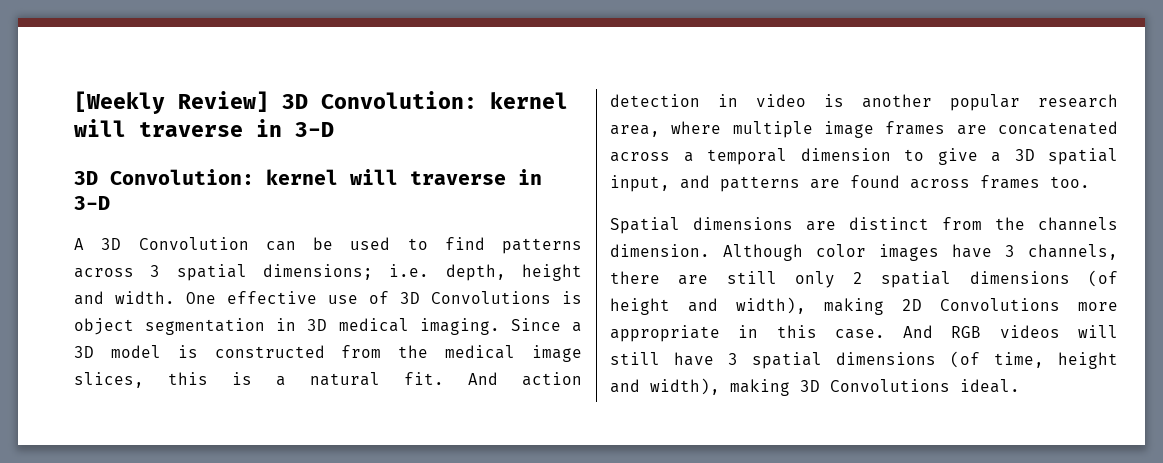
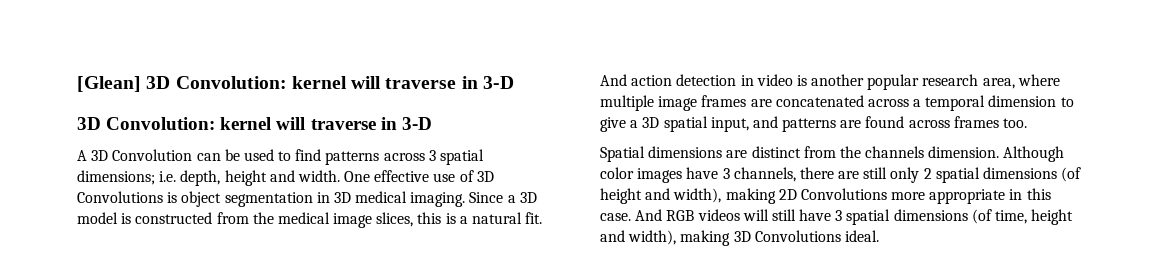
[74,91,269,114] [Weekly Review] -> [77,76,141,92] [Glean]

